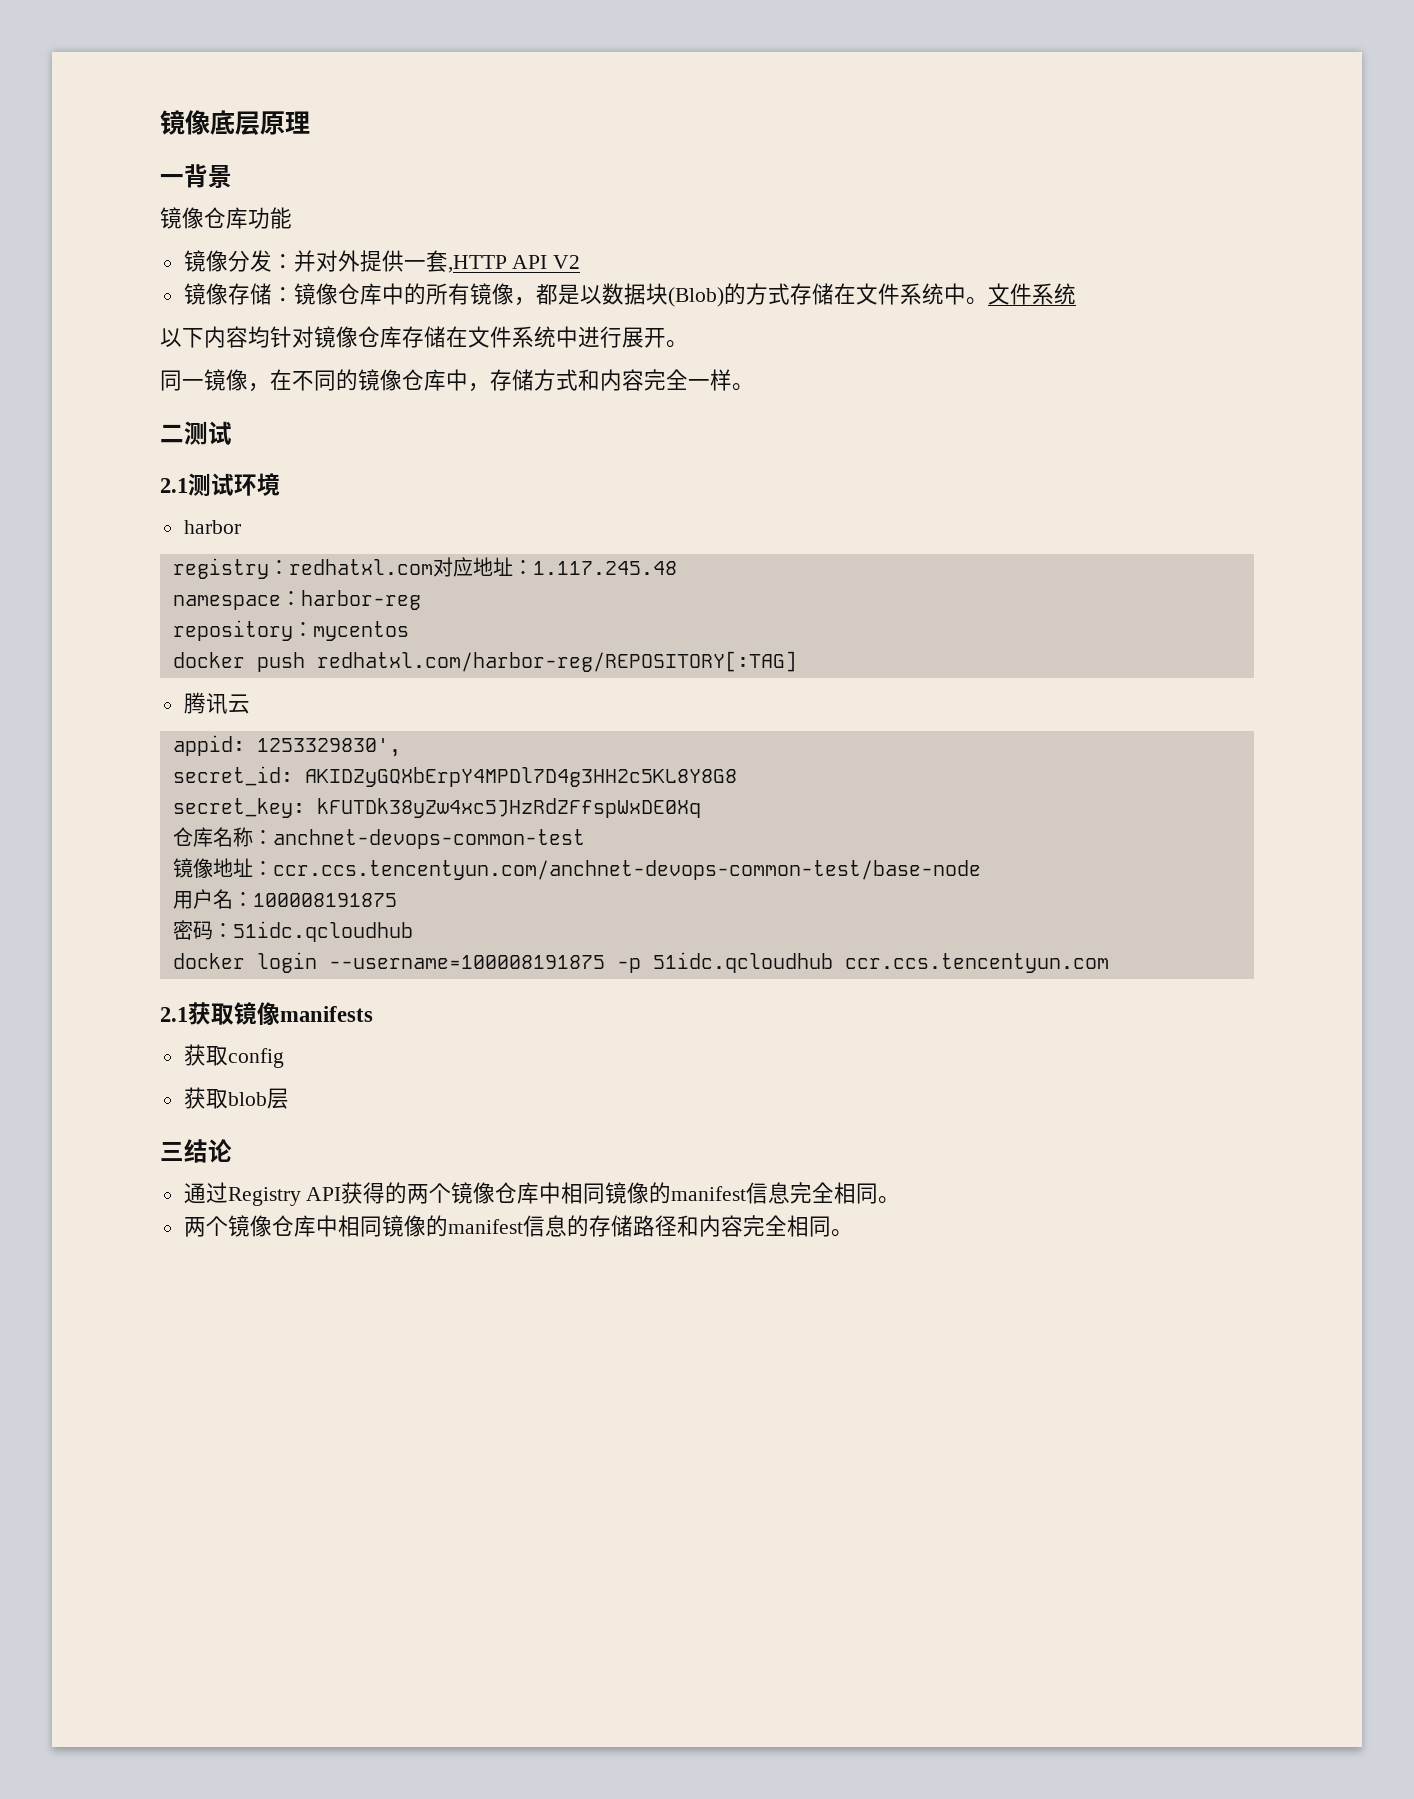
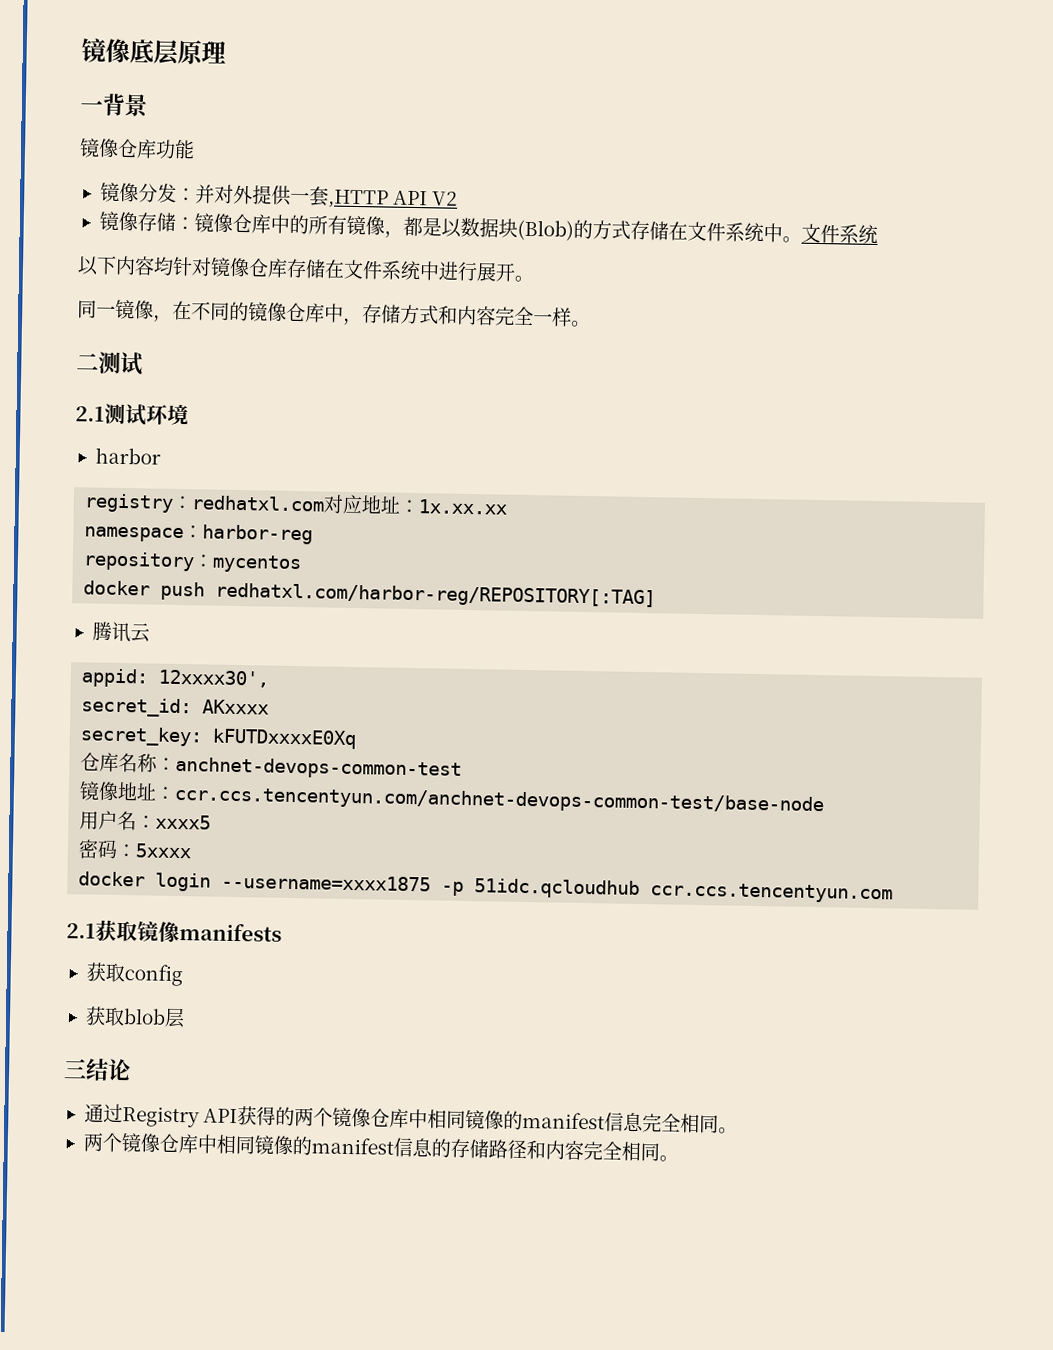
[532,561,677,575] 1.117.245.48 -> [418,499,509,515] 1x.xx.xx
[256,738,401,757] 1253329830', -> [158,669,271,688] 12xxxx30',
[304,767,737,787] AKIDZyGQXbErpY4MPDl7D4g3HH2c5KL8Y8G8 -> [202,699,270,715] AKxxxx
[316,798,701,818] kFUTDk38yZw4xc5JHzRdZFfspWxDE0Xq -> [212,728,358,750] kFUTDxxxxE0Xq
[252,893,397,907] 100008191875 -> [155,814,212,830] xxxx5
[232,921,413,942] 51idc.qcloudhub -> [135,843,193,859] 5xxxx
[328,955,605,969] --username=100008191875 -> [221,873,432,892] --username=xxxx1875

